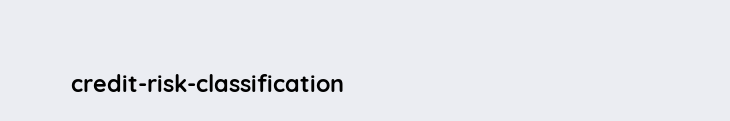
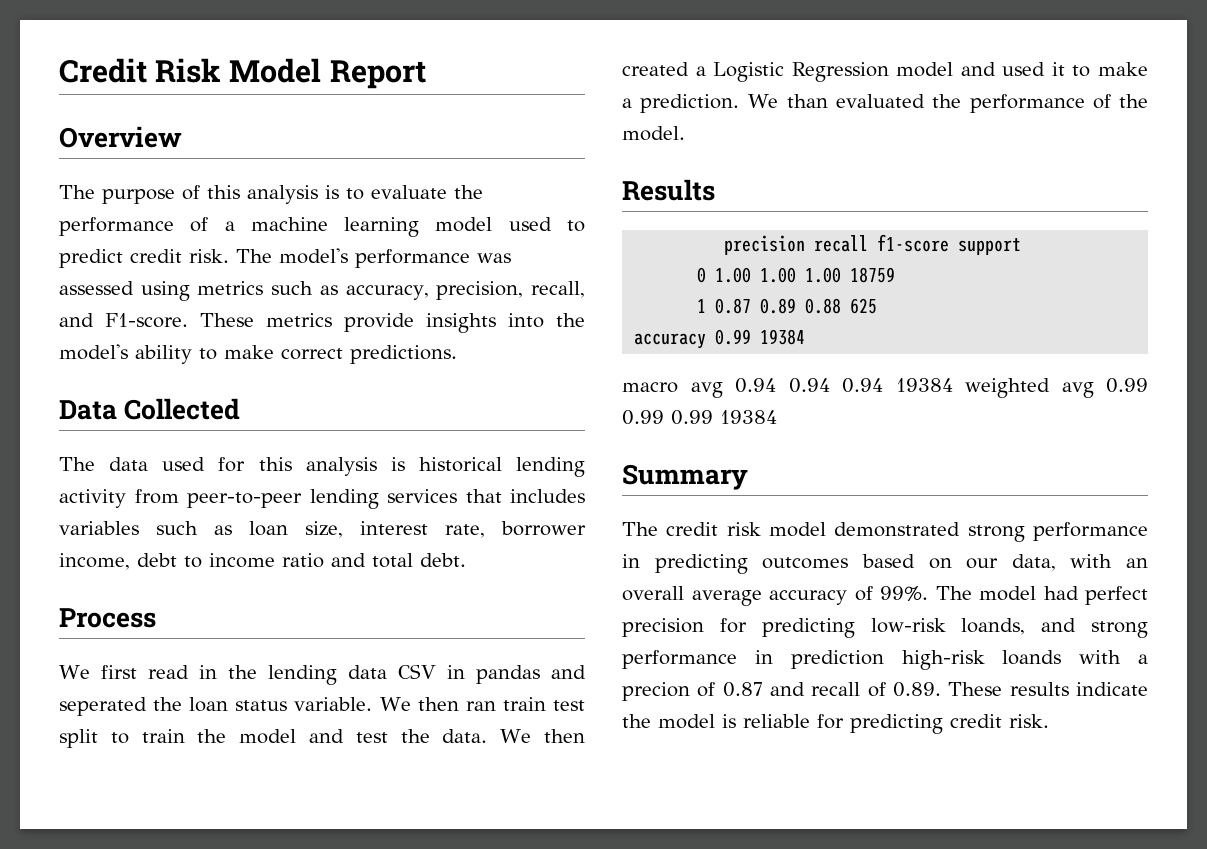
[71,74,344,92] credit-risk-classification -> [59,58,426,89] [59,126,182,148] [59,185,483,204] [59,217,585,237] [59,248,511,268] [59,281,585,301] [59,313,585,333] [59,344,457,364] [59,398,241,420] [59,457,585,477] [59,489,585,509] [59,521,586,538] [59,553,466,570] [59,608,156,628] [59,664,586,685] [59,697,585,716] [59,729,585,748] [622,62,1148,82] [622,94,1148,113] [622,126,685,141] [622,179,715,201] [724,234,1022,255] [697,267,896,283] [697,298,878,314] [634,329,806,349] [622,378,1148,398] [622,410,777,425] [622,464,748,490] [622,522,1148,542] [622,554,1148,574] [622,586,1148,606] [622,618,1148,638] [622,650,1148,670] [622,682,1148,701] [622,714,1049,734] Credit Risk Model Report // Overview // The purpose of this analysis is to evaluate the performance of a machine learning model used to predict credit risk. The model's performance was assessed using metrics such as accuracy, precision, recall, and F1-score. These metrics provide insights into the model's ability to make correct predictions. // Data Collected // The data used for this analysis is historical lending activity from peer-to-peer lending services that includes variables such as loan size, interest rate, borrower income, debt to income ratio and total debt. // Process // We first read in the lending data CSV in pandas and seperated the loan status variable. We then ran train test split to train the model and test the data. We then created a Logistic Regression model and used it to make a prediction. We than evaluated the performance of the model. // Results // precision recall f1-score support // 0 1.00 1.00 1.00 18759 // 1 0.87 0.89 0.88 625 // accuracy 0.99 19384 // macro avg 0.94 0.94 0.94 19384 weighted avg 0.99 0.99 0.99 19384 // Summary // The credit risk model demonstrated strong performance in predicting outcomes based on our data, with an overall average accuracy of 99%. The model had perfect precision for predicting low-risk loands, and strong performance in prediction high-risk loands with a precion of 0.87 and recall of 0.89. These results indicate the model is reliable for predicting credit risk.

